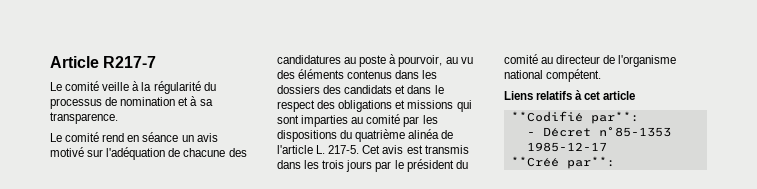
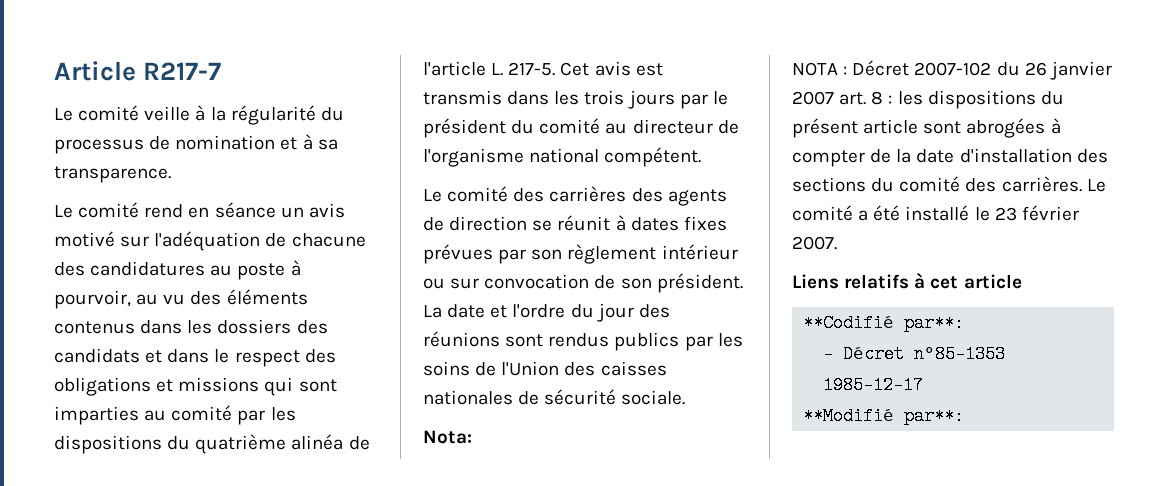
(602, 75) none -> [423,186,727,206] [423,215,727,231] [423,244,738,264] [423,273,743,293] [423,303,670,322] [423,331,743,351] [423,361,667,376] [423,389,686,405] [423,430,472,444] [792,60,1112,80] [792,90,1064,109] [792,118,1061,138] [792,148,1108,167] [792,176,1106,192] [792,205,1079,221] [792,236,837,250] // Le comité des carrières des agents de direction se réunit à dates fixes prévues par son règlement intérieur ou sur convocation de son président. La date et l'ordre du jour des réunions sont rendus publics par les soins de l'Union des caisses nationales de sécurité sociale. // Nota: // NOTA : Décret 2007-102 du 26 janvier 2007 art. 8 : les dispositions du présent article sont abrogées à compter de la date d'installation des sections du comité des carrières. Le comité a été installé le 23 février 2007.
[510,156,559,167] **Créé -> [803,407,895,425] **Modifié

